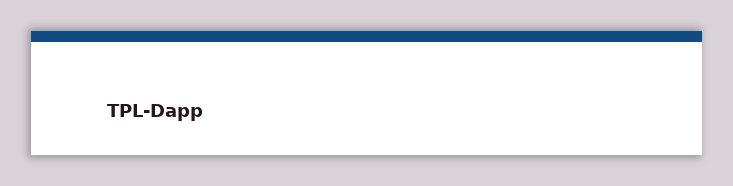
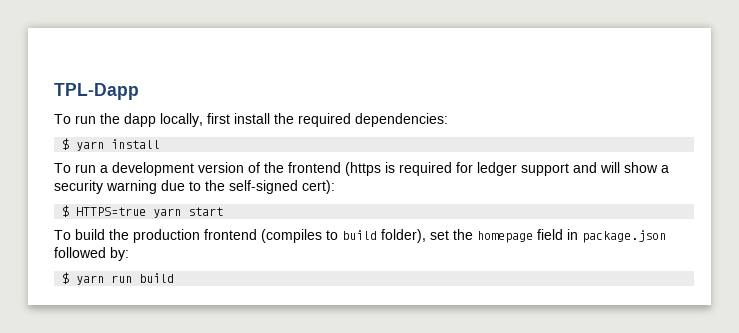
(203, 112) none -> [54,113,448,127] [62,138,161,151] [54,162,669,176] [54,180,335,194] [62,205,224,218] [54,229,666,243] [54,247,129,261] [62,272,175,285] // To run the dapp locally, first install the required dependencies: // $ yarn install // To run a development version of the frontend (https is required for ledger support and will show a security warning due to the self-signed cert): // $ HTTPS=true yarn start // To build the production frontend (compiles to build folder), set the homepage field in package.json followed by: // $ yarn run build

